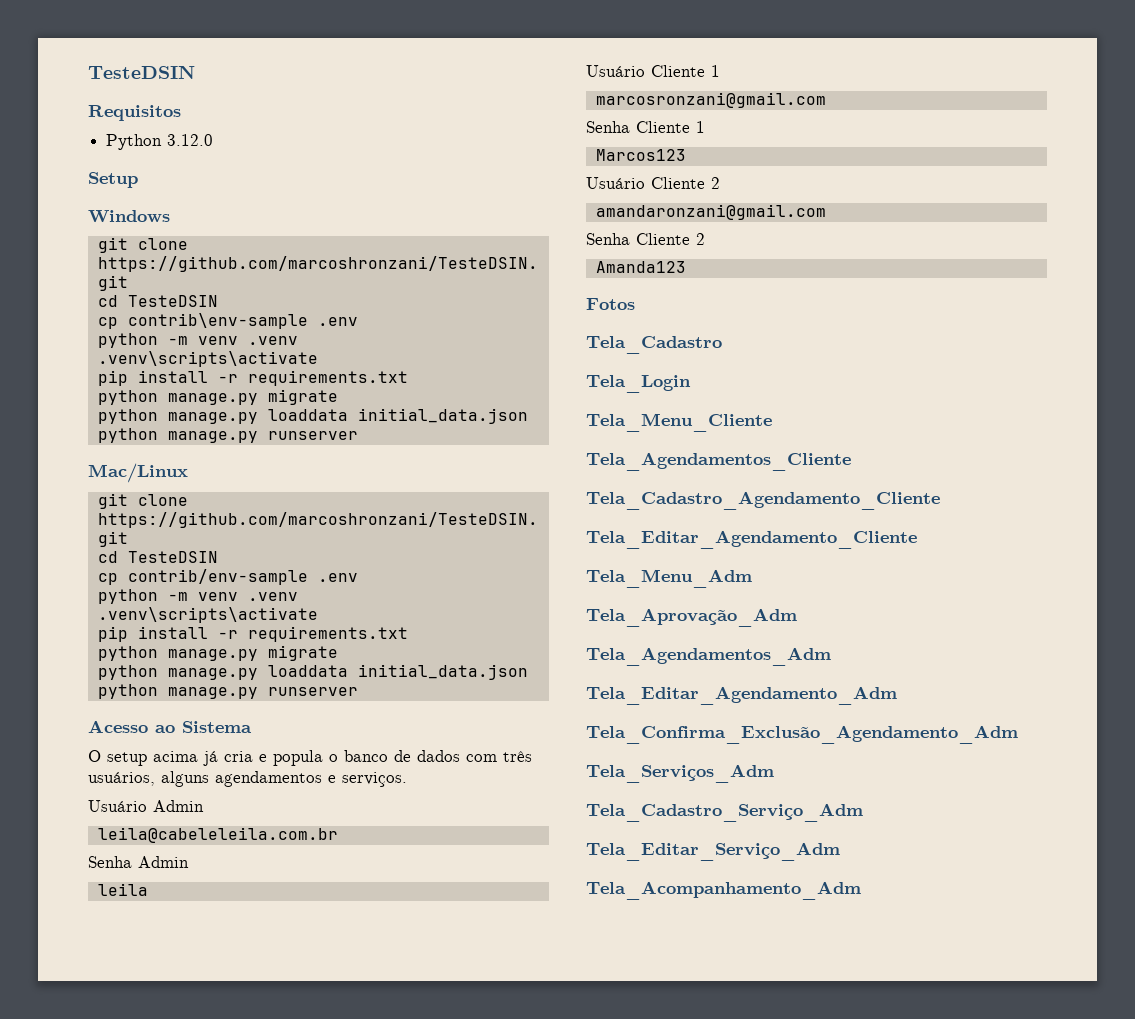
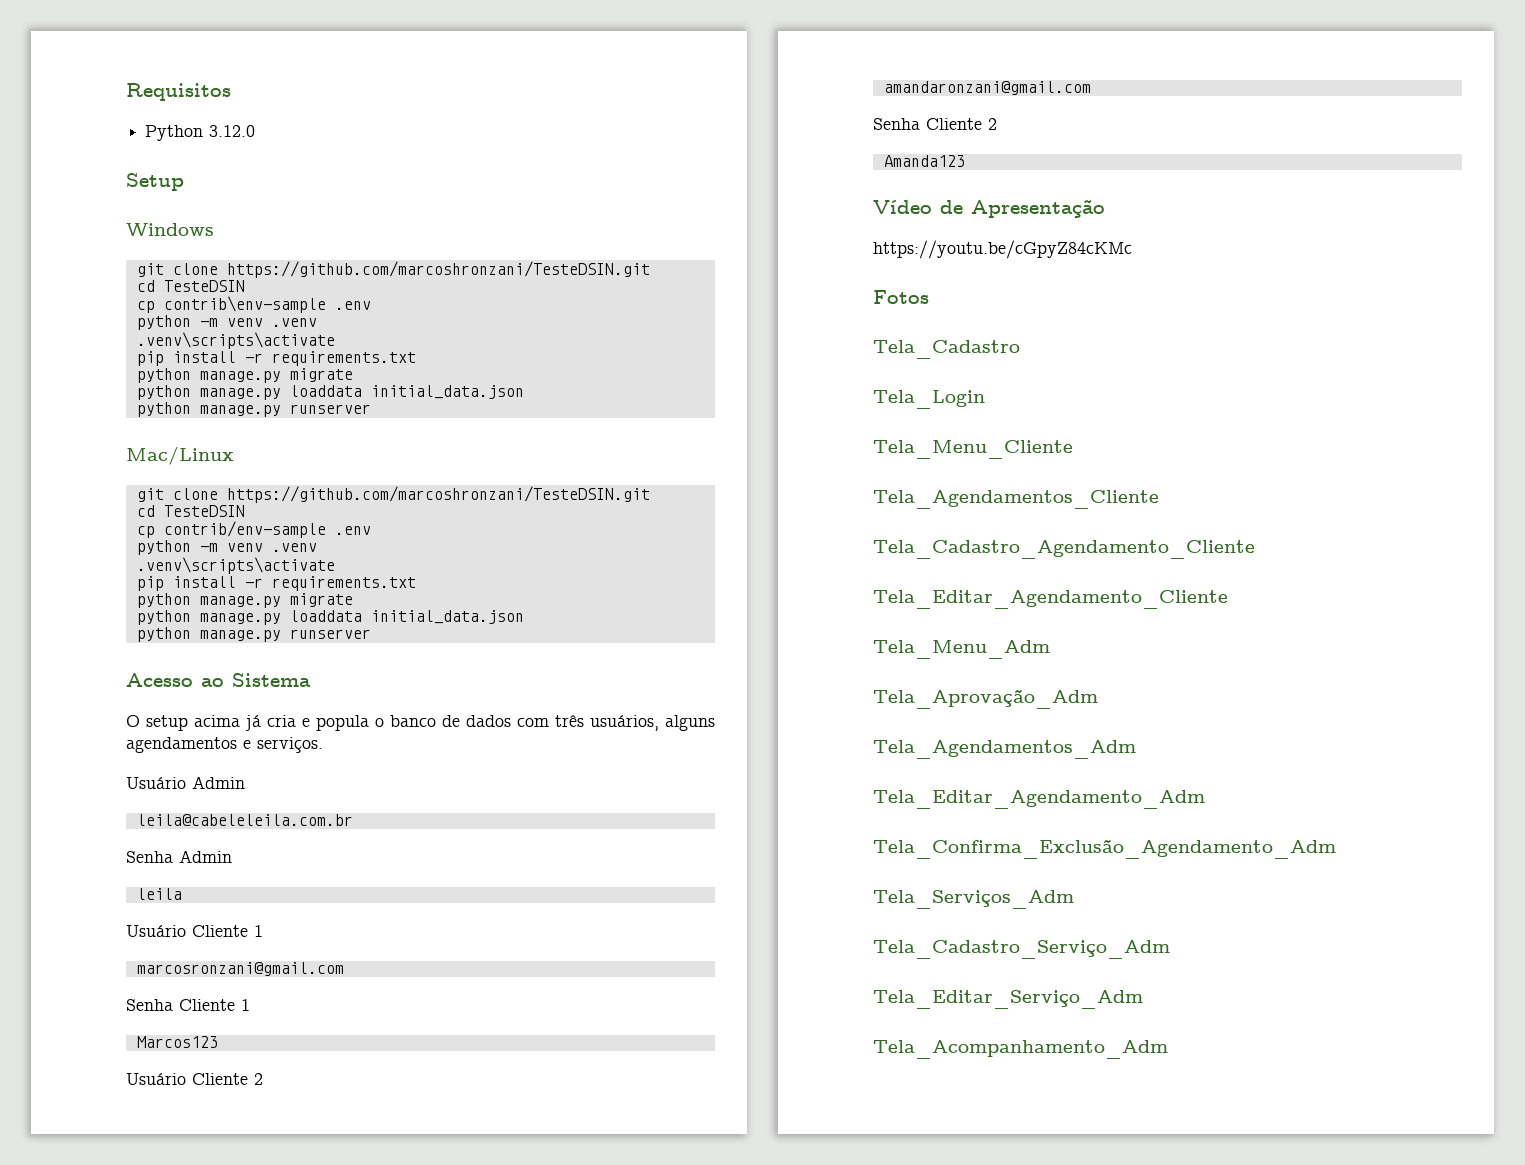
[88,66,195,79] TesteDSIN // -> (126, 92) none
(686, 267) none -> [873,199,1105,218] [873,240,1132,259] // Vídeo de Apresentação // https://youtu.be/cGpyZ84cKMc

